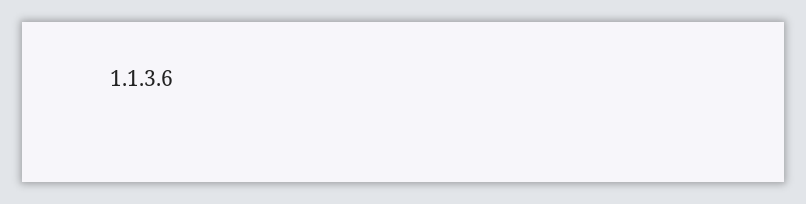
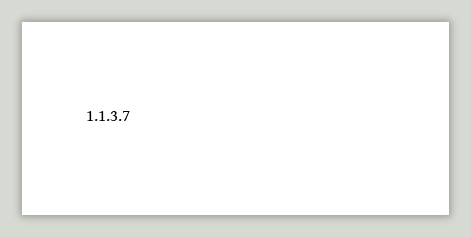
[110,70,173,86] 1.1.3.6 -> [86,111,130,121] 1.1.3.7

